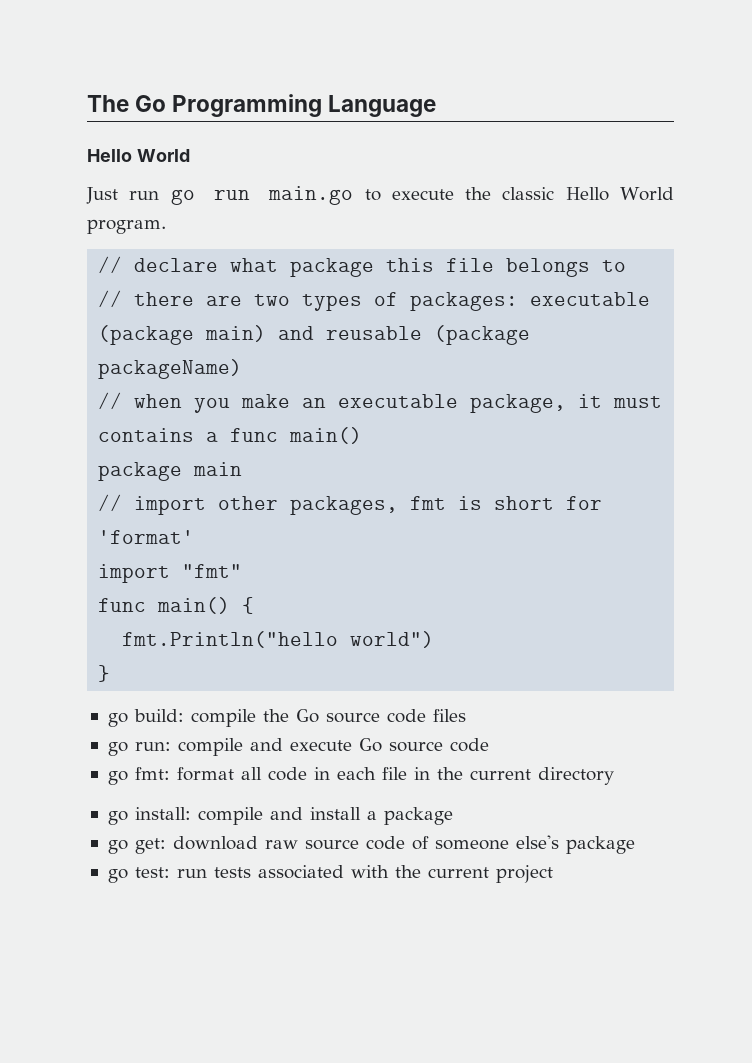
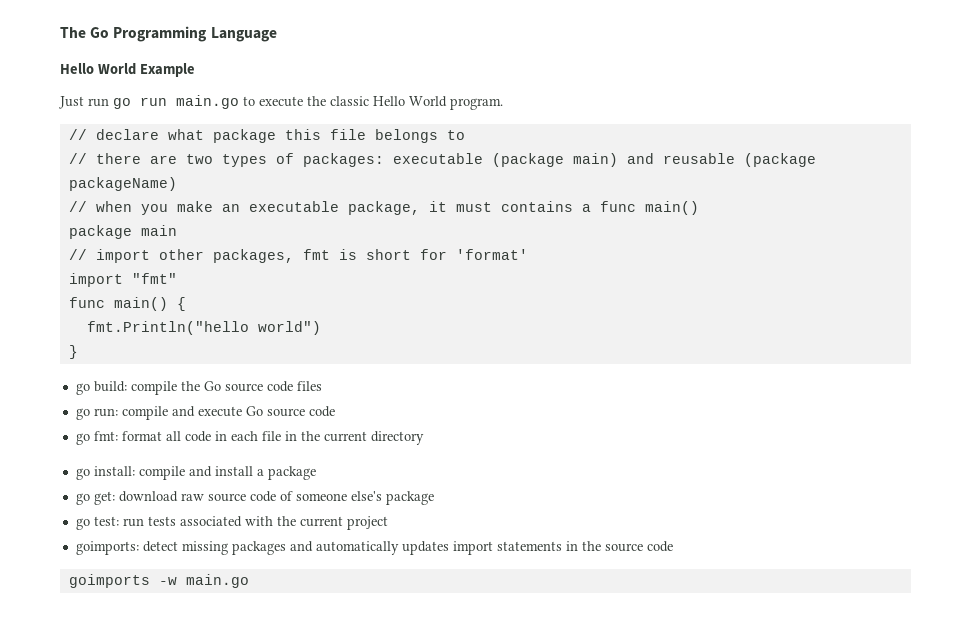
(190, 155) none -> [139,63,195,77] Example
(553, 874) none -> [75,541,673,555] [68,574,249,588] // goimports: detect missing packages and automatically updates import statements in the source code // goimports -w main.go

